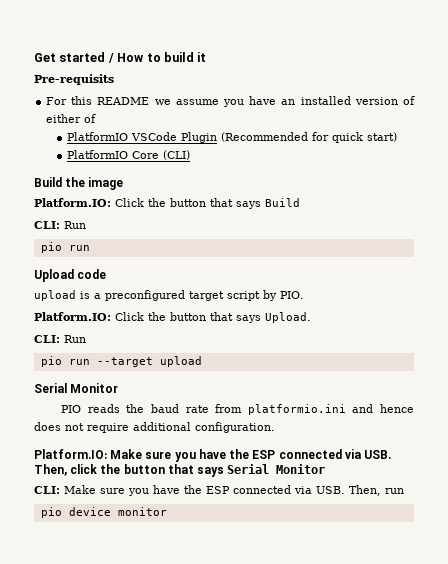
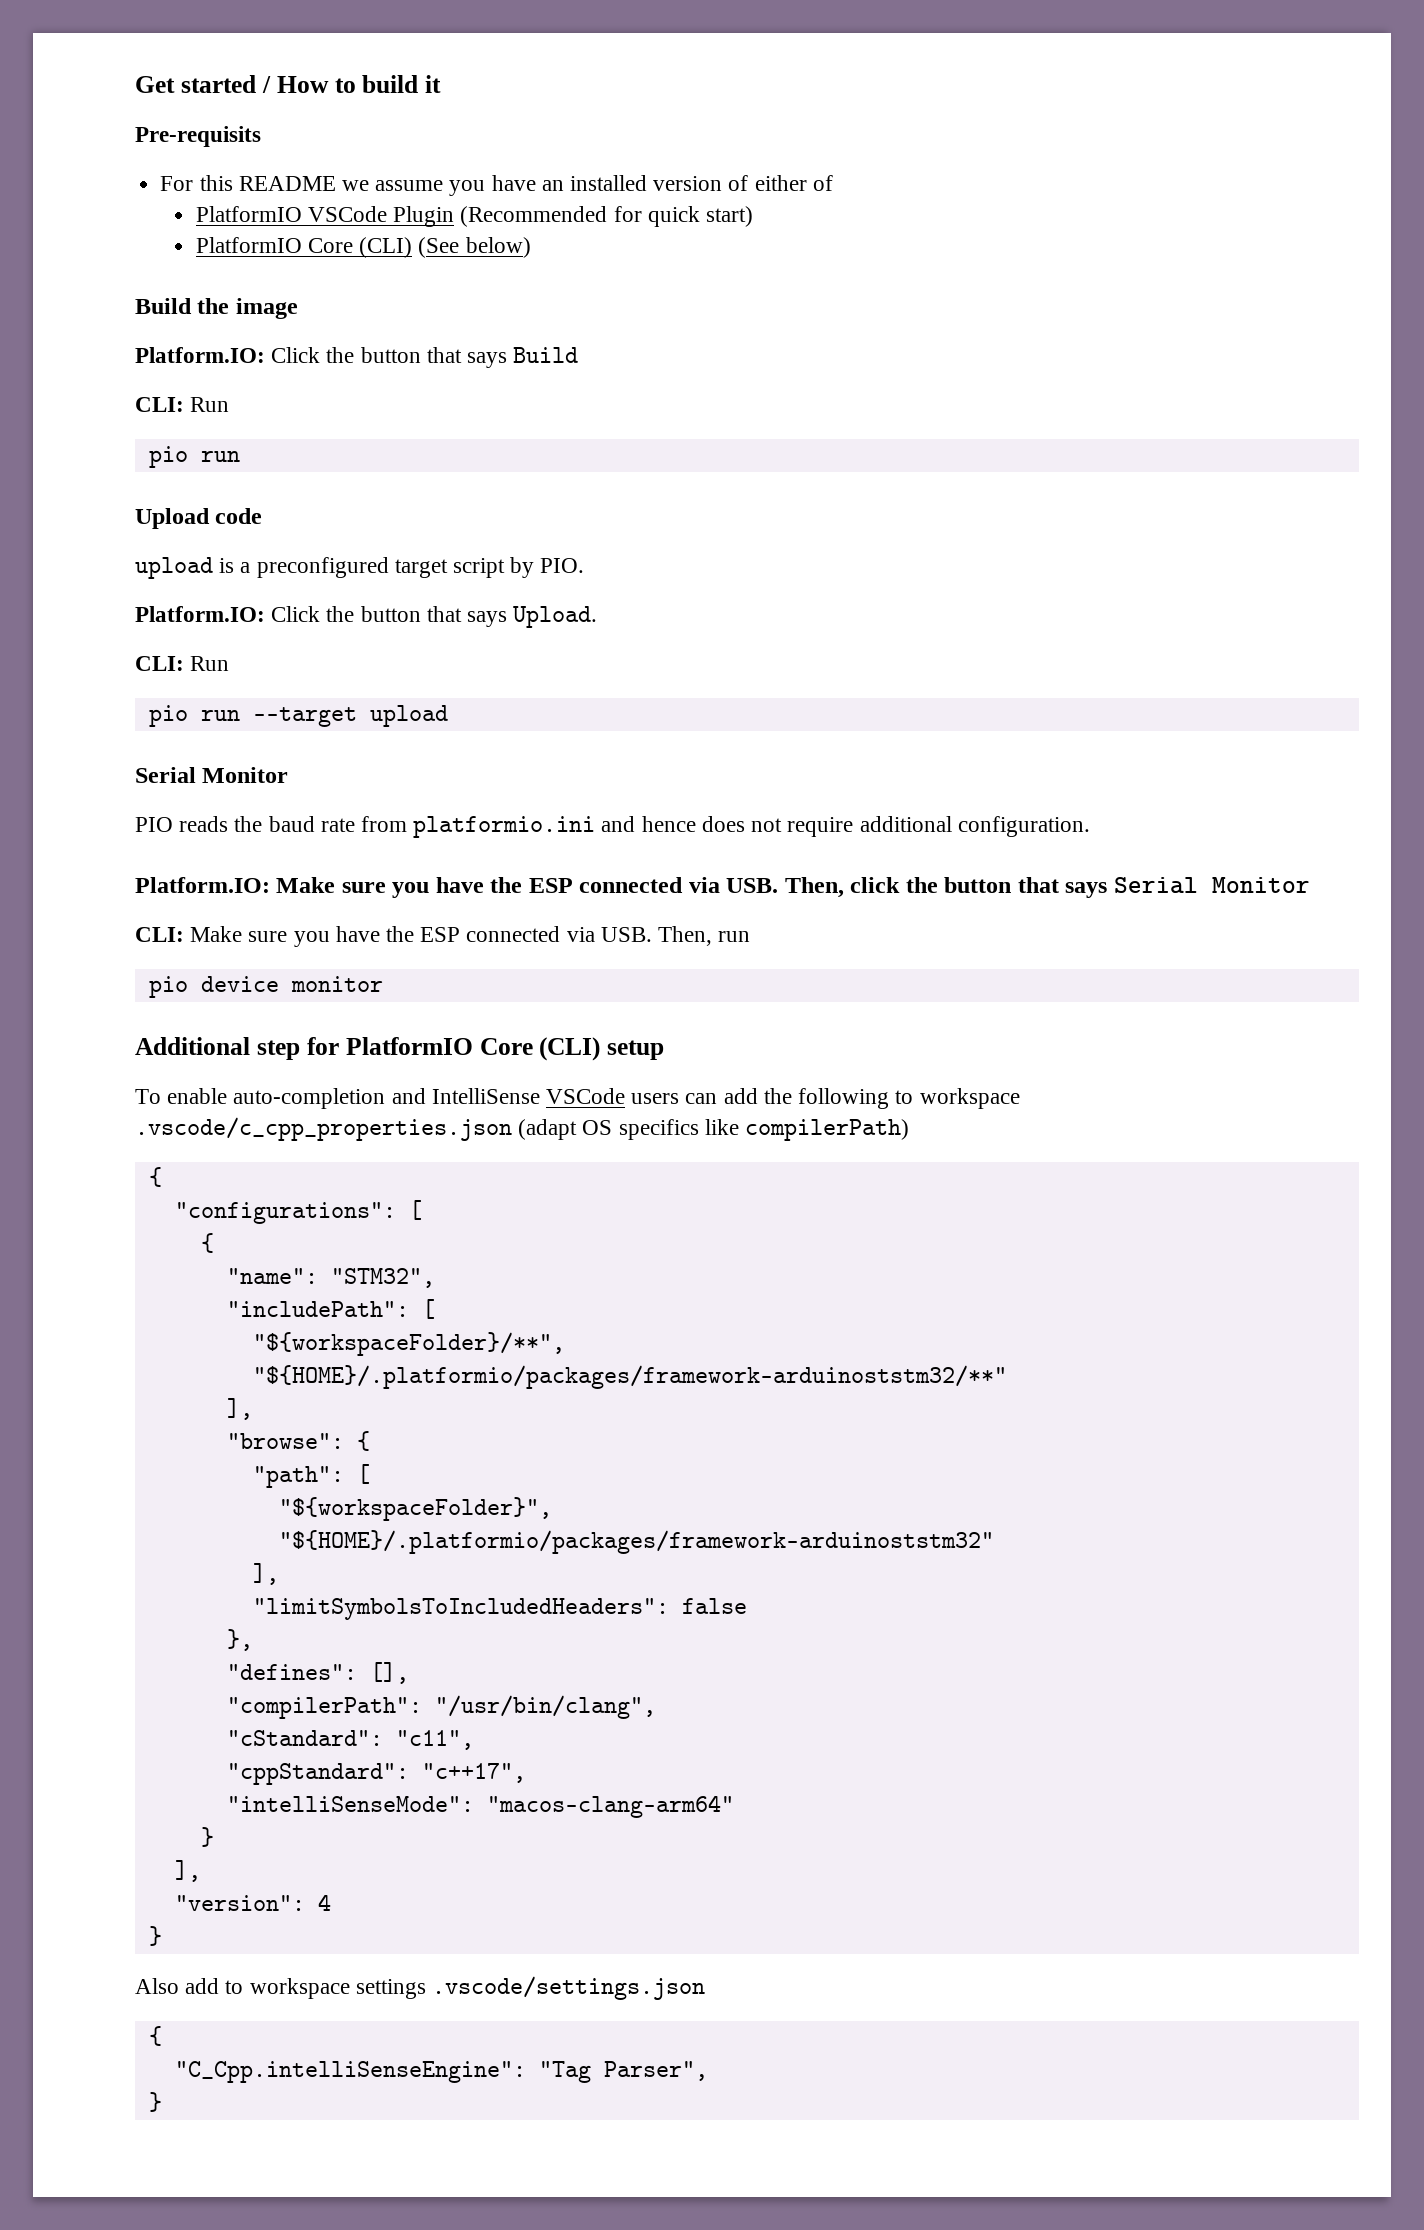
(191, 155) none -> [418,237,531,258] (See below)
(167, 511) none -> [135,1037,665,1061] [135,1088,1020,1109] [135,1117,910,1141] [148,1167,162,1187] [174,1200,422,1224] [200,1233,214,1253] [226,1268,435,1288] [226,1299,435,1319] [252,1332,565,1356] [252,1365,1007,1389] [226,1398,253,1420] [226,1431,370,1451] [252,1464,370,1488] [278,1497,552,1521] [278,1530,994,1554] [252,1563,279,1585] [252,1598,747,1620] [226,1629,253,1651] [226,1662,409,1684] [226,1695,656,1719] [226,1730,474,1750] [226,1763,526,1785] [226,1795,734,1818] [200,1827,214,1847] [174,1860,201,1882] [174,1894,331,1911] [148,1926,162,1946] [135,1976,706,2000] [148,2026,162,2046] [174,2061,708,2083] [148,2092,162,2112] // Additional step for PlatformIO Core (CLI) setup // To enable auto-completion and IntelliSense VSCode users can add the following to workspace .vscode/c_cpp_properties.json (adapt OS specifics like compilerPath) // { // "configurations": [ // { // "name": "STM32", // "includePath": [ // "${workspaceFolder}/**", // "${HOME}/.platformio/packages/framework-arduinoststm32/**" // ], // "browse": { // "path": [ // "${workspaceFolder}", // "${HOME}/.platformio/packages/framework-arduinoststm32" // ], // "limitSymbolsToIncludedHeaders": false // }, // "defines": [], // "compilerPath": "/usr/bin/clang", // "cStandard": "c11", // "cppStandard": "c++17", // "intelliSenseMode": "macos-clang-arm64" // } // ], // "version": 4 // } // Also add to workspace settings .vscode/settings.json // { // "C_Cpp.intelliSenseEngine": "Tag Parser", // }

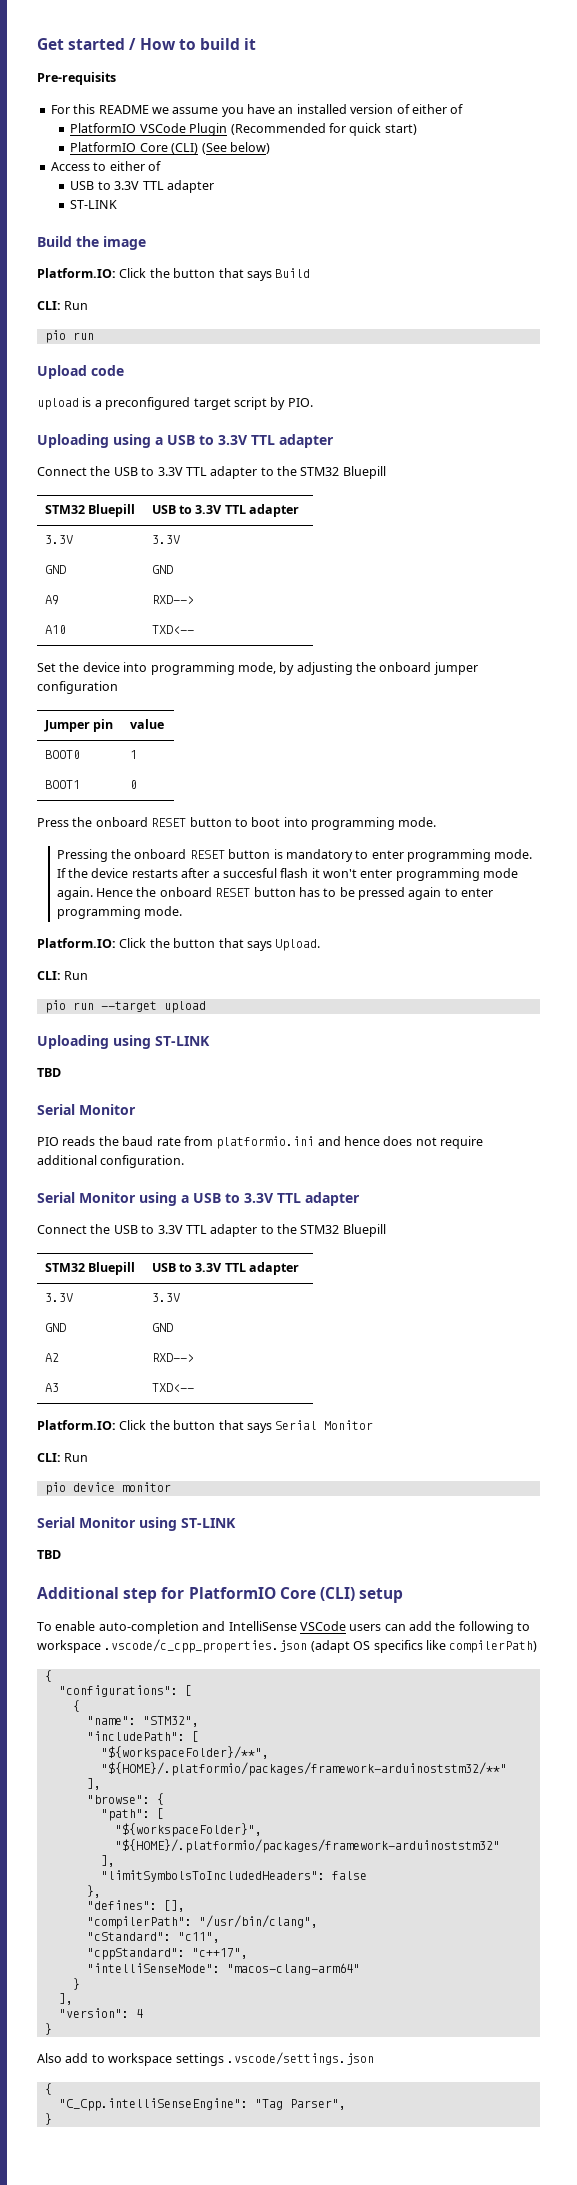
(531, 247) none -> [50,161,161,171] [70,180,214,193] [70,200,118,209] // Access to either of // USB to 3.3V TTL adapter // ST-LINK
(585, 565) none -> [37,434,334,448] [37,466,386,479] [44,504,136,517] [151,504,300,517] [44,535,73,544] [151,535,180,544] [44,565,66,574] [151,565,173,574] [44,595,59,605] [151,595,194,604] [44,625,66,634] [151,625,194,634] [37,662,478,675] [37,681,118,694] [43,719,114,732] [129,719,164,729] [44,750,80,759] [129,750,137,759] [44,780,80,789] [129,780,137,789] [37,817,437,830] [56,849,533,862] [56,868,519,881] [56,887,494,900] [56,906,183,919] // Uploading using a USB to 3.3V TTL adapter // Connect the USB to 3.3V TTL adapter to the STM32 Bluepill // STM32 Bluepill | USB to 3.3V TTL adapter // 3.3V | 3.3V // GND | GND // A9 | RXD--> // A10 | TXD<-- // Set the device into programming mode, by adjusting the onboard jumper configuration // Jumper pin | value // BOOT0 | 1 // BOOT1 | 0 // Press the onboard RESET button to boot into programming mode. // Pressing the onboard RESET button is mandatory to enter programming mode. If the device restarts after a succesful flash it won't enter programming mode again. Hence the onboard RESET button has to be pressed again to enter programming mode.
(448, 716) none -> [37,1035,210,1049] [37,1068,61,1077] // Uploading using ST-LINK // TBD
[135,877,901,898] Platform.IO: Make sure you have the ESP connected via USB. Then, click -> [37,1192,360,1206] [37,1224,386,1237] [44,1262,136,1275] [151,1262,300,1275] [44,1293,73,1302] [151,1293,180,1302] [44,1323,66,1332] [151,1323,173,1332] [44,1353,59,1362] [151,1353,194,1362] [44,1383,59,1392] [151,1383,194,1392] [37,1420,147,1430] Serial Monitor using a USB to 3.3V TTL adapter // Connect the USB to 3.3V TTL adapter to the STM32 Bluepill // STM32 Bluepill | USB to 3.3V TTL adapter // 3.3V | 3.3V // GND | GND // A2 | RXD--> // A3 | TXD<-- // Platform.IO: Click
[190,926,751,947] [148,976,383,998] Make sure you have the ESP connected via USB. Then, run // pio device monitor -> [64,1453,89,1462] [44,1482,171,1495] [37,1517,236,1531] [37,1550,61,1559] Run // pio device monitor // Serial Monitor using ST-LINK // TBD

